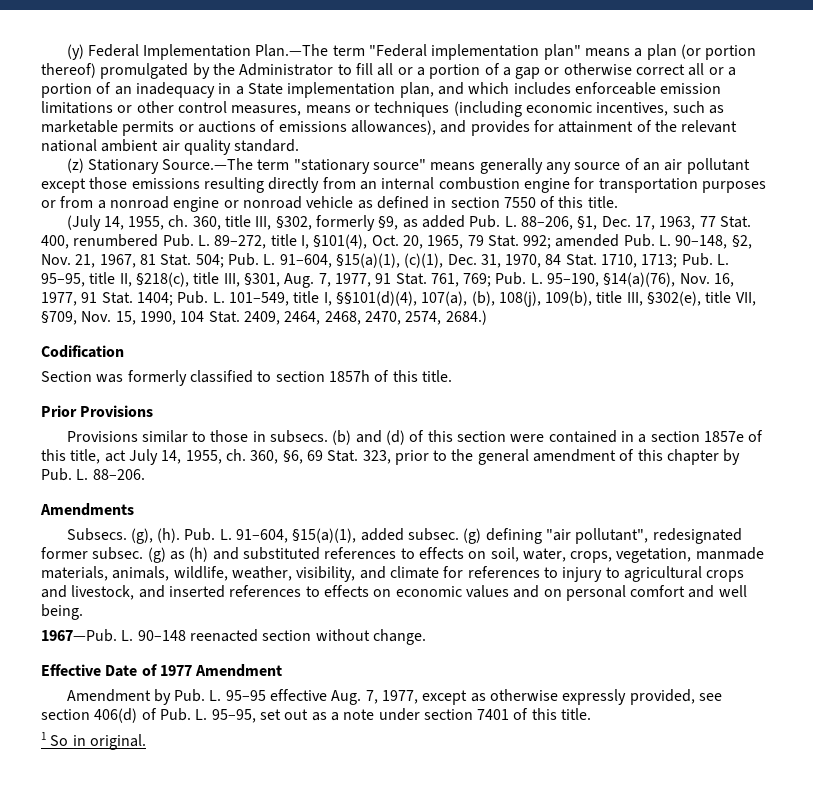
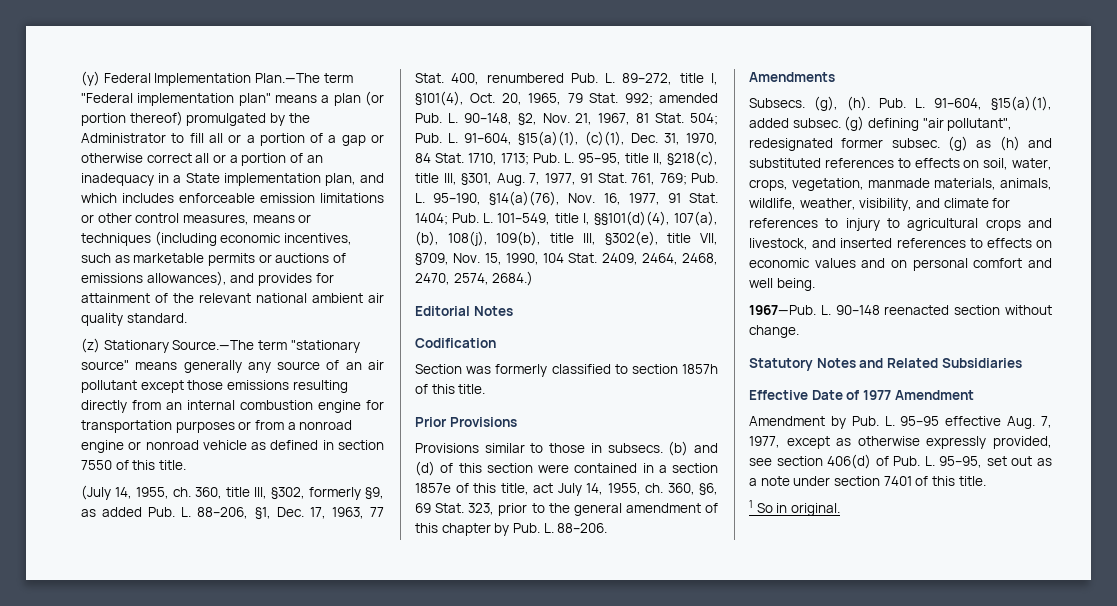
(487, 317) none -> [415,306,513,316] // Editorial Notes
(426, 637) none -> [749,358,1022,371] // Statutory Notes and Related Subsidiaries

